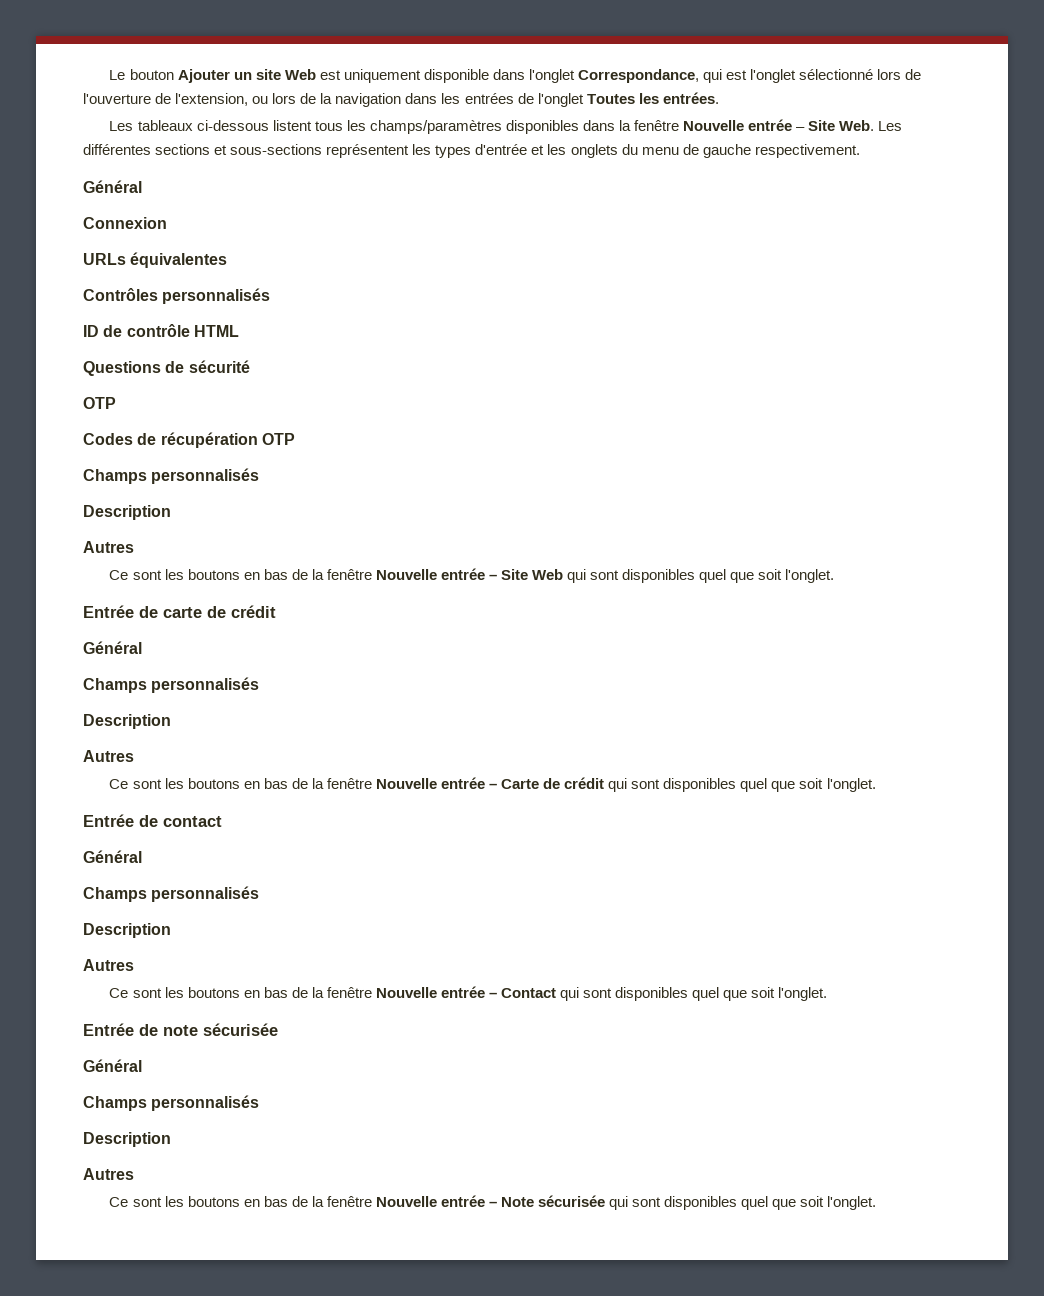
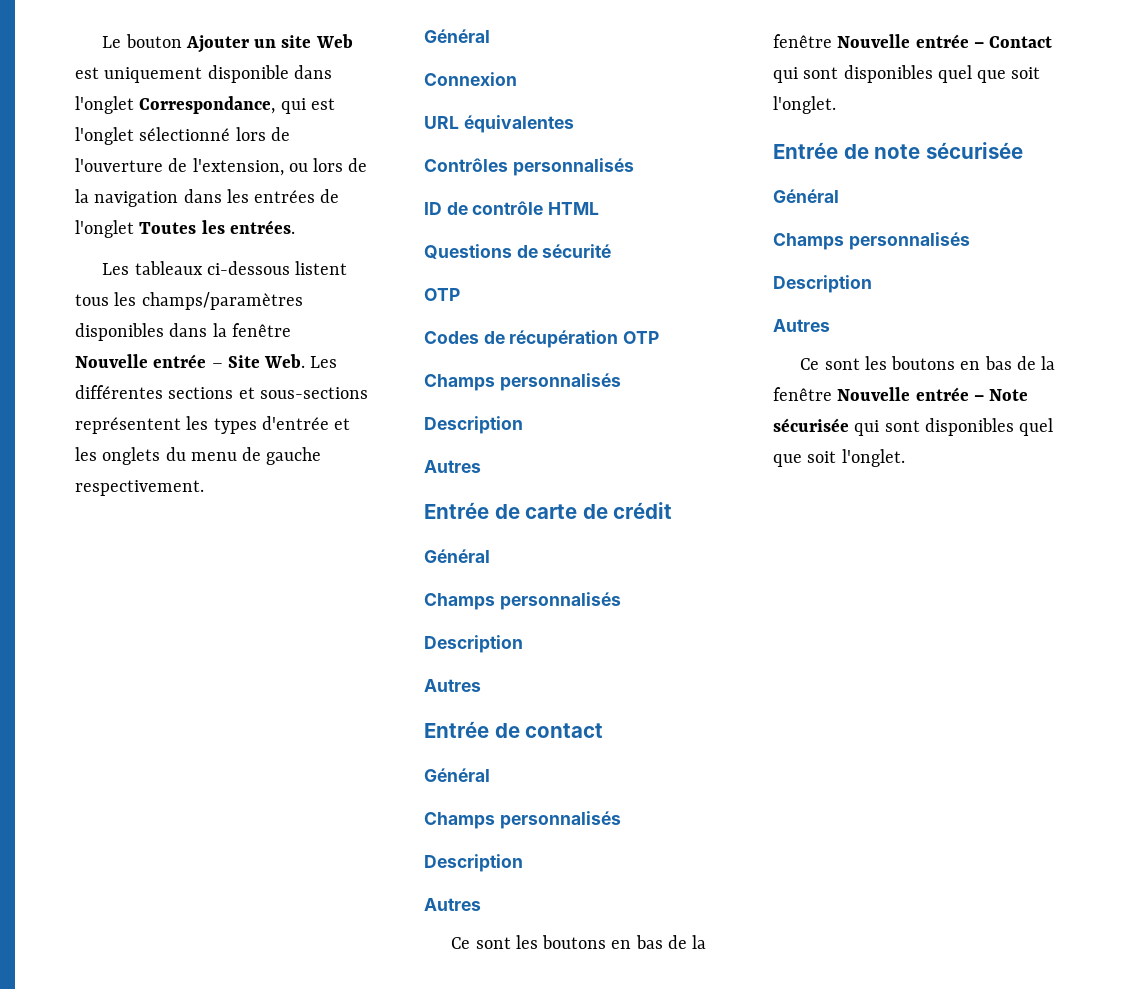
[83,253,126,265] URLs -> [424,116,459,129] URL
[109,568,835,583] // Ce sont les boutons en bas de la fenêtre Nouvelle entrée – Site Web qui sont disponibles quel que soit l'onglet. -> (481, 466) none
[109,777,876,792] // Ce sont les boutons en bas de la fenêtre Nouvelle entrée – Carte de crédit qui sont disponibles quel que soit l'onglet. -> (481, 685) none

